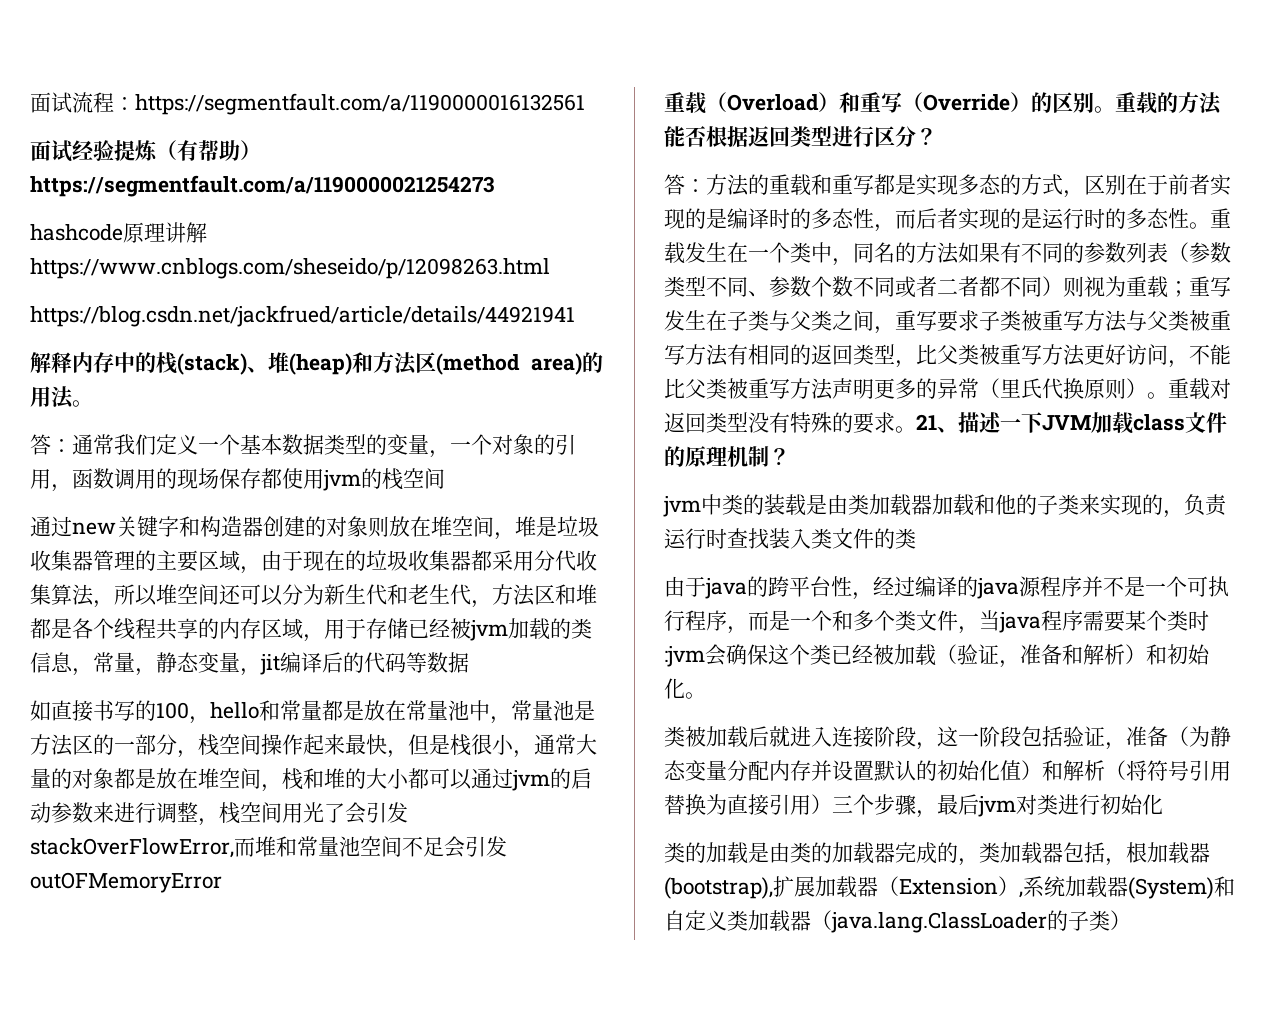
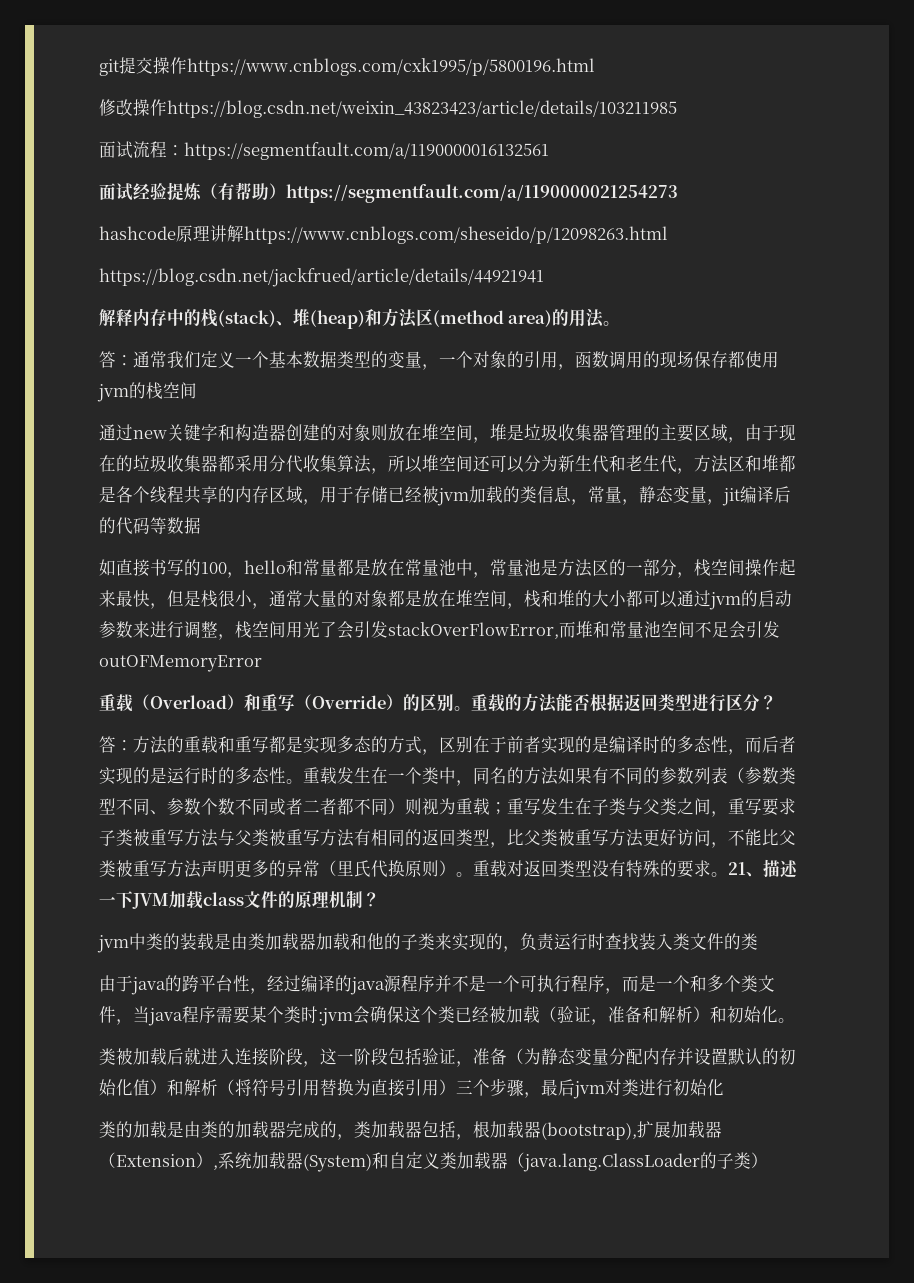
(30, 102) none -> [99,57,595,76] [99,99,677,118] git提交操作https://www.cnblogs.com/cxk1995/p/5800196.html // 修改操作https://blog.csdn.net/weixin_43823423/article/details/103211985 //

